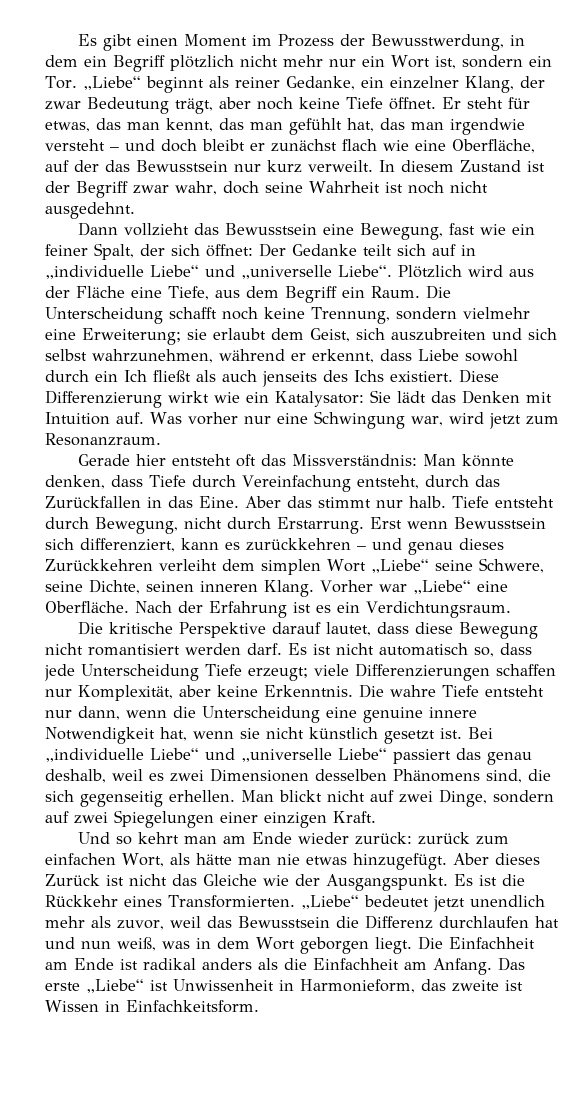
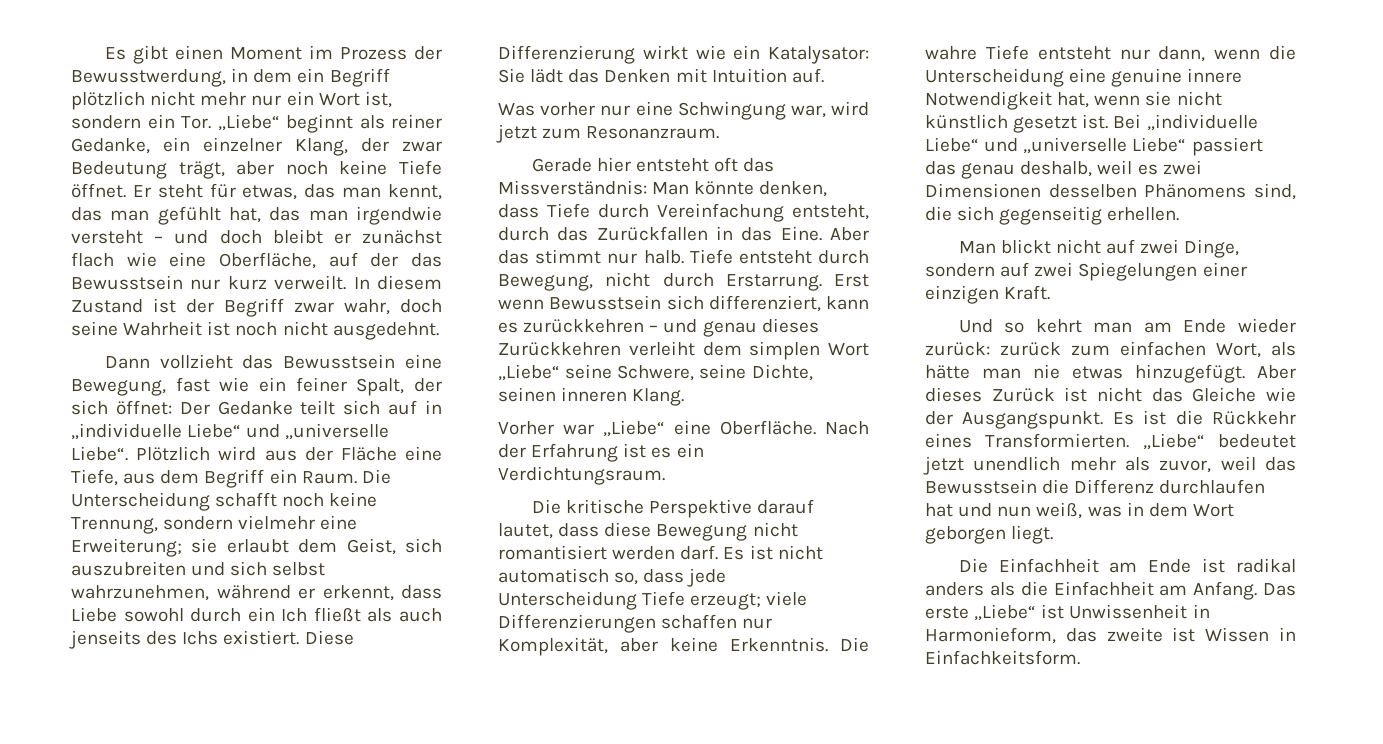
(144, 418) none -> (824, 75) //
(314, 588) none -> (685, 397) //
(235, 796) none -> (1180, 214) //
(412, 945) none -> (1054, 534) //

